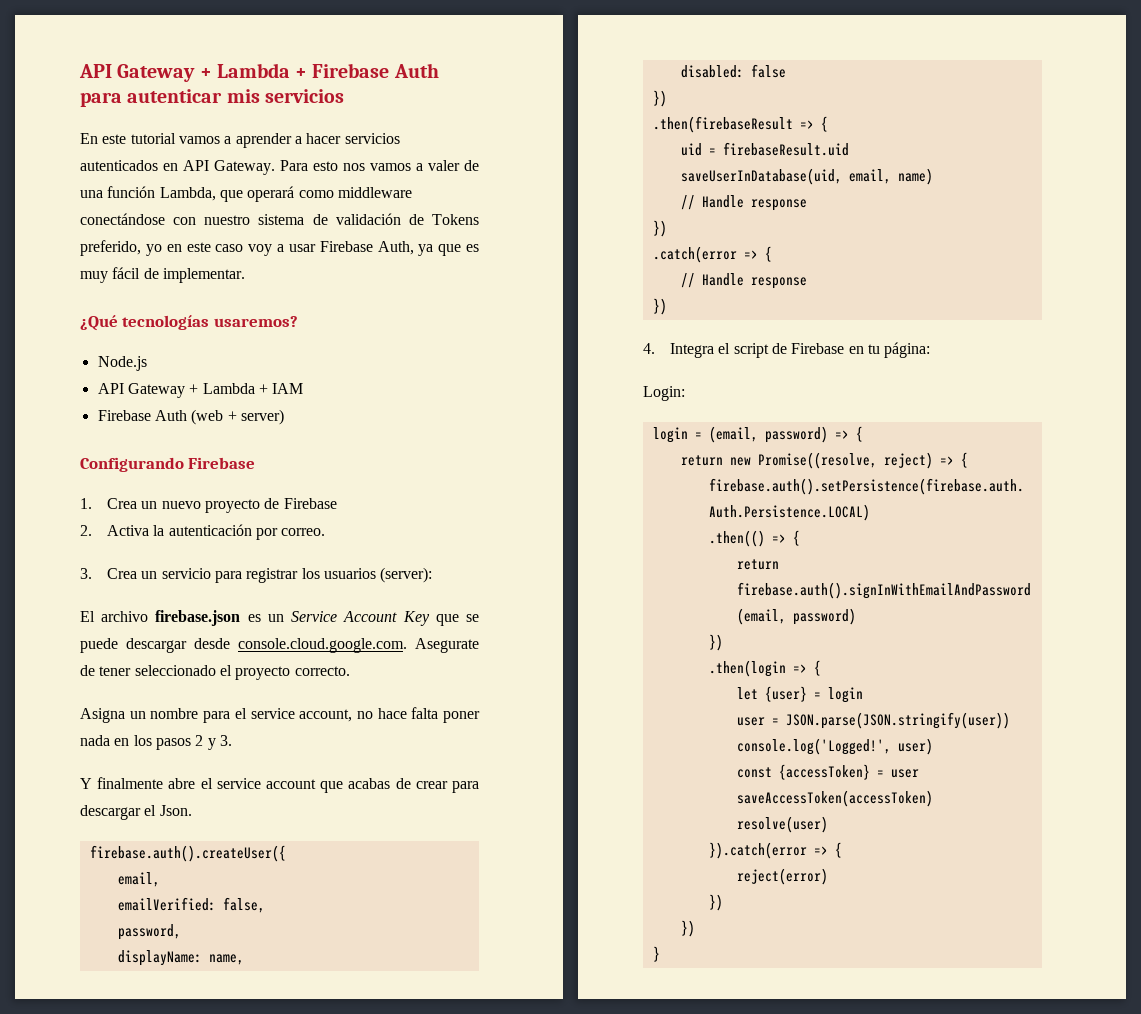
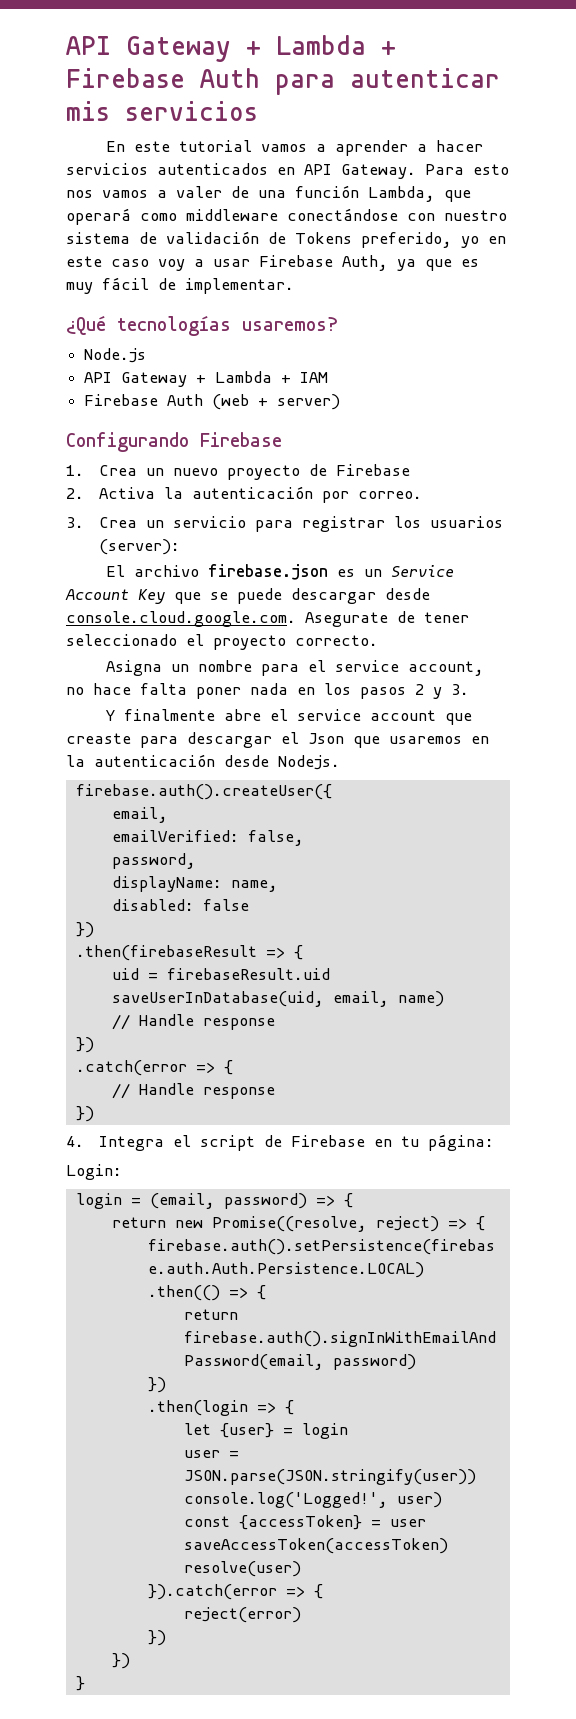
[348,778,479,793] [80,805,192,820] acabas de crear para descargar el Json. -> [66,732,489,748] [66,754,340,770] creaste para descargar el Json que usaremos en la autenticación desde Nodejs.

